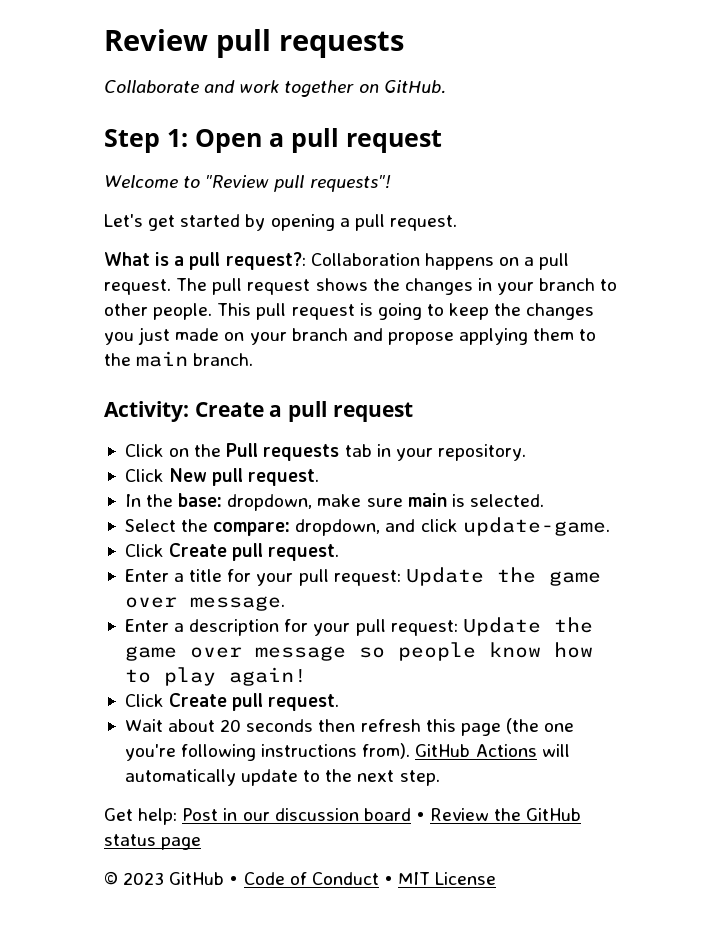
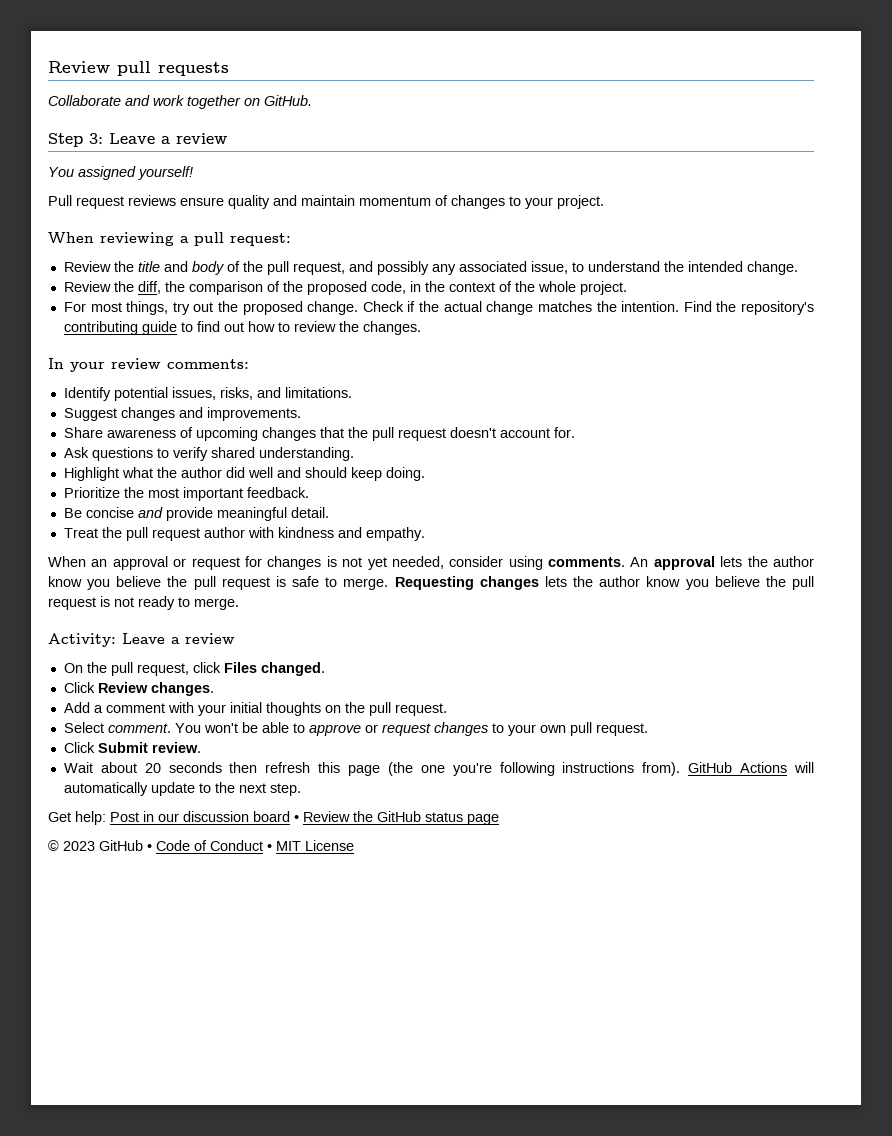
[167,128,442,153] [104,175,391,192] [104,214,457,231] [104,252,570,270] [104,278,618,295] [104,303,595,320] [104,327,597,345] [104,351,254,367] [104,401,413,422] [124,443,526,461] [124,468,320,486] [124,493,544,511] [124,517,610,536] [124,543,340,561] [124,567,601,586] [124,596,285,611] [124,617,593,636] [124,642,593,661] [124,667,307,686] [124,693,340,711] 1: Open a pull request // Welcome to "Review pull requests"! // Let's get started by opening a pull request. // What is a pull request?: Collaboration happens on a pull request. The pull request shows the changes in your branch to other people. This pull request is going to keep the changes you just made on your branch and propose applying them to the main branch. // Activity: Create a pull request // Click on the Pull requests tab in your repository. // Click New pull request. // In the base: dropdown, make sure main is selected. // Select the compare: dropdown, and click update-game. // Click Create pull request. // Enter a title for your pull request: Update the game over message. // Enter a description for your pull request: Update the game over message so people know how to play again! // Click Create pull request. -> [89,133,227,144] [48,166,193,180] [48,195,604,209] [48,232,291,246] [63,261,798,275] [63,281,627,295] [63,301,815,315] [63,321,421,335] [48,358,249,372] [63,387,352,401] [63,407,301,421] [63,427,575,441] [63,447,354,461] [63,467,425,481] [63,487,309,501] [63,507,329,521] [63,527,425,541] [48,556,815,570] [48,576,814,590] [48,596,239,610] [48,633,235,647] [63,662,325,676] [63,682,214,696] [63,702,447,716] [63,722,648,736] [63,742,201,753] 3: Leave a review // You assigned yourself! // Pull request reviews ensure quality and maintain momentum of changes to your project. // When reviewing a pull request: // Review the title and body of the pull request, and possibly any associated issue, to understand the intended change. // Review the diff, the comparison of the proposed code, in the context of the whole project. // For most things, try out the proposed change. Check if the actual change matches the intention. Find the repository's contributing guide to find out how to review the changes. // In your review comments: // Identify potential issues, risks, and limitations. // Suggest changes and improvements. // Share awareness of upcoming changes that the pull request doesn't account for. // Ask questions to verify shared understanding. // Highlight what the author did well and should keep doing. // Prioritize the most important feedback. // Be concise and provide meaningful detail. // Treat the pull request author with kindness and empathy. // When an approval or request for changes is not yet needed, consider using comments. An approval lets the author know you believe the pull request is safe to merge. Requesting changes lets the author know you believe the pull request is not ready to merge. // Activity: Leave a review // On the pull request, click Files changed. // Click Review changes. // Add a comment with your initial thoughts on the pull request. // Select comment. You won't be able to approve or request changes to your own pull request. // Click Submit review.

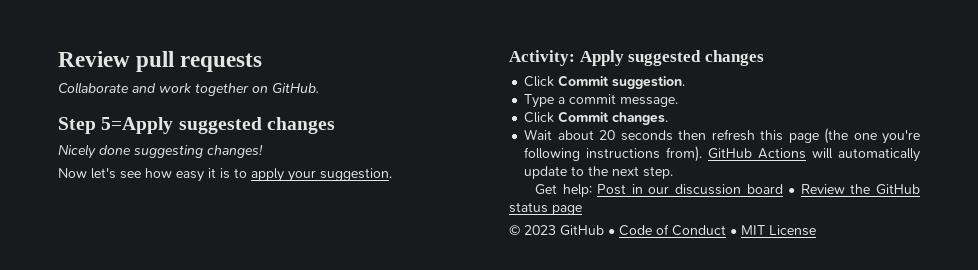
[89,133,227,144] [48,166,193,180] [48,195,604,209] [48,232,291,246] [63,261,798,275] [63,281,627,295] [63,301,815,315] [63,321,421,335] [48,358,249,372] [63,387,352,401] [63,407,301,421] [63,427,575,441] [63,447,354,461] [63,467,425,481] [63,487,309,501] [63,507,329,521] [63,527,425,541] [48,556,815,570] [48,576,814,590] [48,596,239,610] [48,633,235,647] [63,662,325,676] [63,682,214,696] [63,702,447,716] [63,722,648,736] [63,742,201,753] 3: Leave a review // You assigned yourself! // Pull request reviews ensure quality and maintain momentum of changes to your project. // When reviewing a pull request: // Review the title and body of the pull request, and possibly any associated issue, to understand the intended change. // Review the diff, the comparison of the proposed code, in the context of the whole project. // For most things, try out the proposed change. Check if the actual change matches the intention. Find the repository's contributing guide to find out how to review the changes. // In your review comments: // Identify potential issues, risks, and limitations. // Suggest changes and improvements. // Share awareness of upcoming changes that the pull request doesn't account for. // Ask questions to verify shared understanding. // Highlight what the author did well and should keep doing. // Prioritize the most important feedback. // Be concise and provide meaningful detail. // Treat the pull request author with kindness and empathy. // When an approval or request for changes is not yet needed, consider using comments. An approval lets the author know you believe the pull request is safe to merge. Requesting changes lets the author know you believe the pull request is not ready to merge. // Activity: Leave a review // On the pull request, click Files changed. // Click Review changes. // Add a comment with your initial thoughts on the pull request. // Select comment. You won't be able to approve or request changes to your own pull request. // Click Submit review. -> [101,117,335,134] [58,144,263,159] [58,168,392,182] [509,50,764,66] [524,75,686,89] [524,94,679,108] [524,111,669,125] 5=Apply suggested changes // Nicely done suggesting changes! // Now let's see how easy it is to apply your suggestion. // Activity: Apply suggested changes // Click Commit suggestion. // Type a commit message. // Click Commit changes.

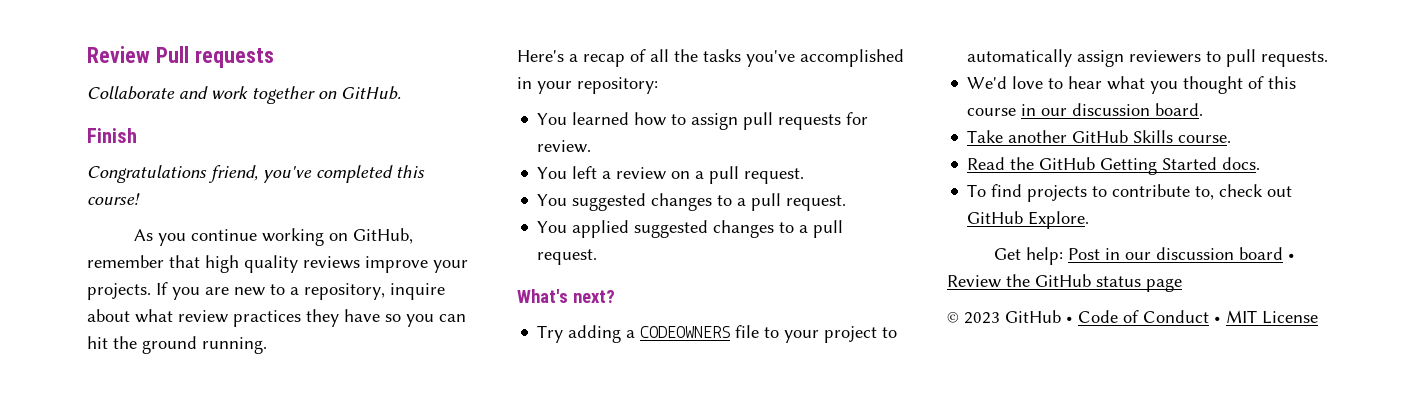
[58,51,175,72] Review pull -> [87,46,189,63] Review Pull
[58,117,335,134] [58,144,263,159] [58,168,392,182] [509,50,764,66] [524,75,686,89] [524,94,679,108] [524,111,669,125] [524,128,920,144] [524,146,920,162] [524,166,674,179] Step 5=Apply suggested changes // Nicely done suggesting changes! // Now let's see how easy it is to apply your suggestion. // Activity: Apply suggested changes // Click Commit suggestion. // Type a commit message. // Click Commit changes. // Wait about 20 seconds then refresh this page (the one you're following instructions from). GitHub Actions will automatically update to the next step. -> [87,128,137,143] [87,165,425,183] [87,193,140,205] [133,228,413,246] [87,255,468,273] [87,282,445,300] [87,309,466,327] [87,336,267,354] [517,49,904,67] [517,77,658,94] [537,112,869,130] [537,140,592,153] [537,166,805,184] [537,193,847,211] [537,220,844,238] [537,249,598,265] [517,289,615,303] [537,325,898,343] [967,49,1329,67] [967,76,1297,94] [967,103,1204,116] [967,130,1232,143] [967,157,1261,175] [967,184,1293,202] [967,211,1090,229] Finish // Congratulations friend, you've completed this course! // As you continue working on GitHub, remember that high quality reviews improve your projects. If you are new to a repository, inquire about what review practices they have so you can hit the ground running. // Here's a recap of all the tasks you've accomplished in your repository: // You learned how to assign pull requests for review. // You left a review on a pull request. // You suggested changes to a pull request. // You applied suggested changes to a pull request. // What's next? // Try adding a CODEOWNERS file to your project to automatically assign reviewers to pull requests. // We'd love to hear what you thought of this course in our discussion board. // Take another GitHub Skills course. // Read the GitHub Getting Started docs. // To find projects to contribute to, check out GitHub Explore.

